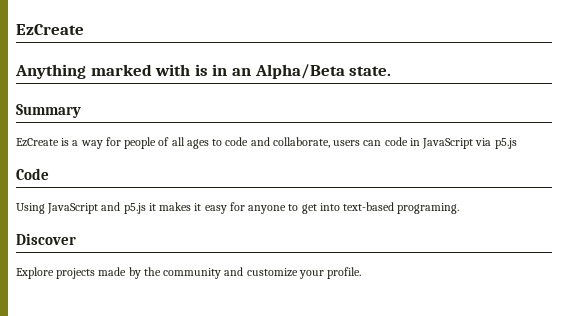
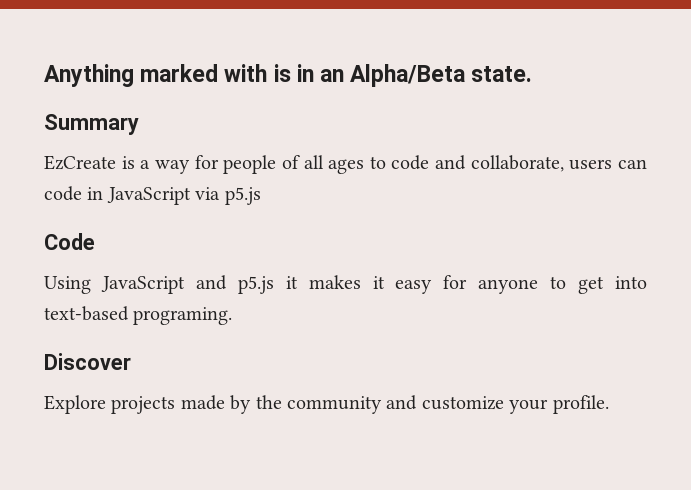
[16,24,84,35] EzCreate // -> (44, 75) none

